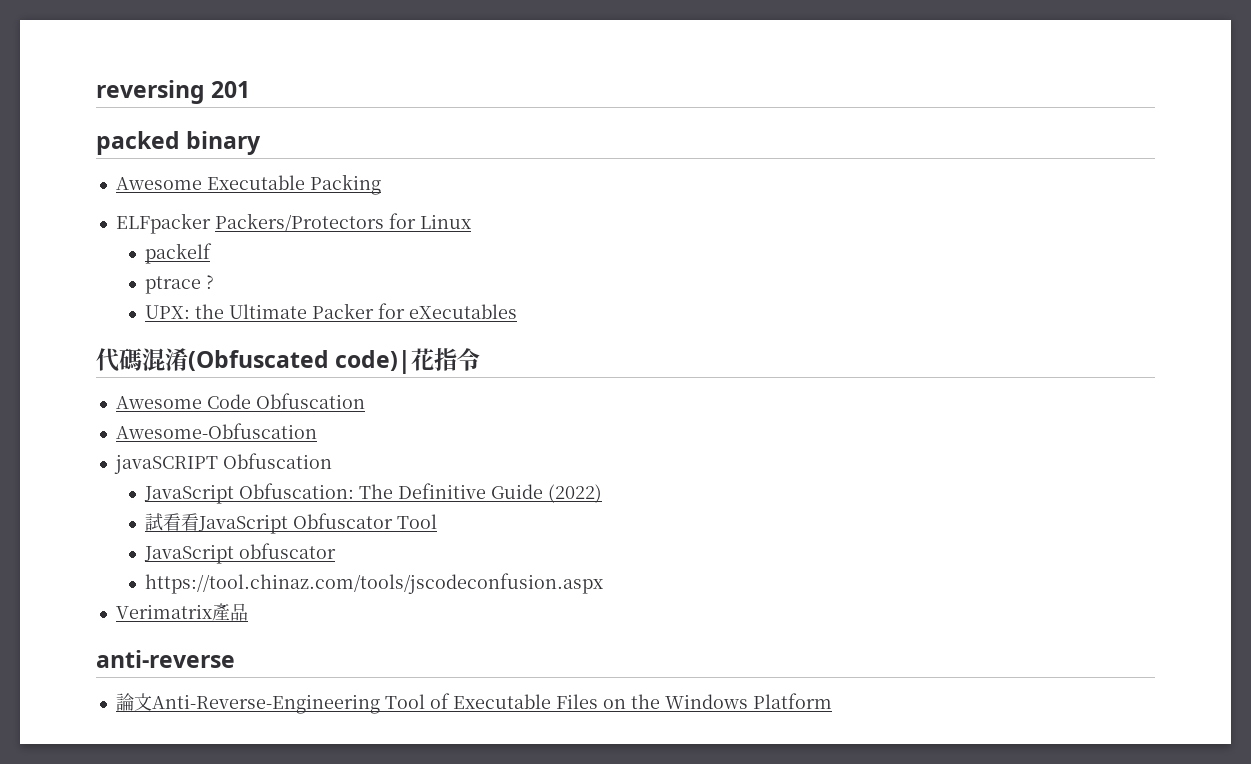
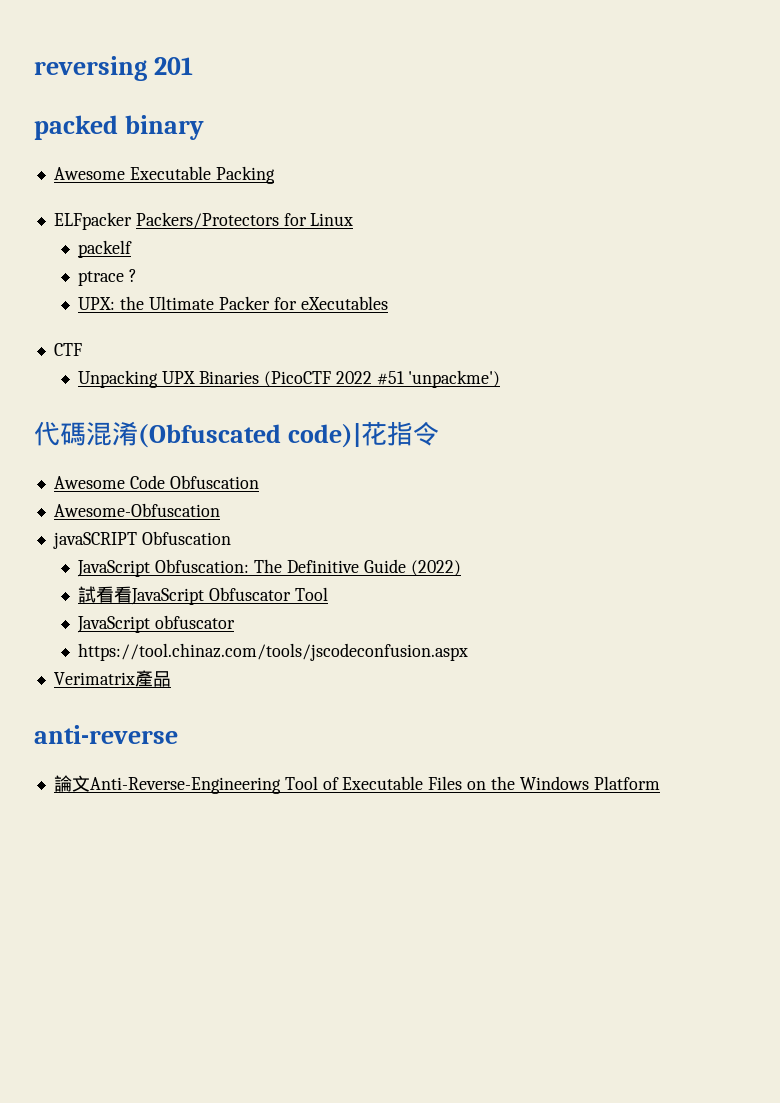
(518, 311) none -> [53,343,82,356] [78,370,501,388] // CTF // Unpacking UPX Binaries (PicoCTF 2022 #51 'unpackme')

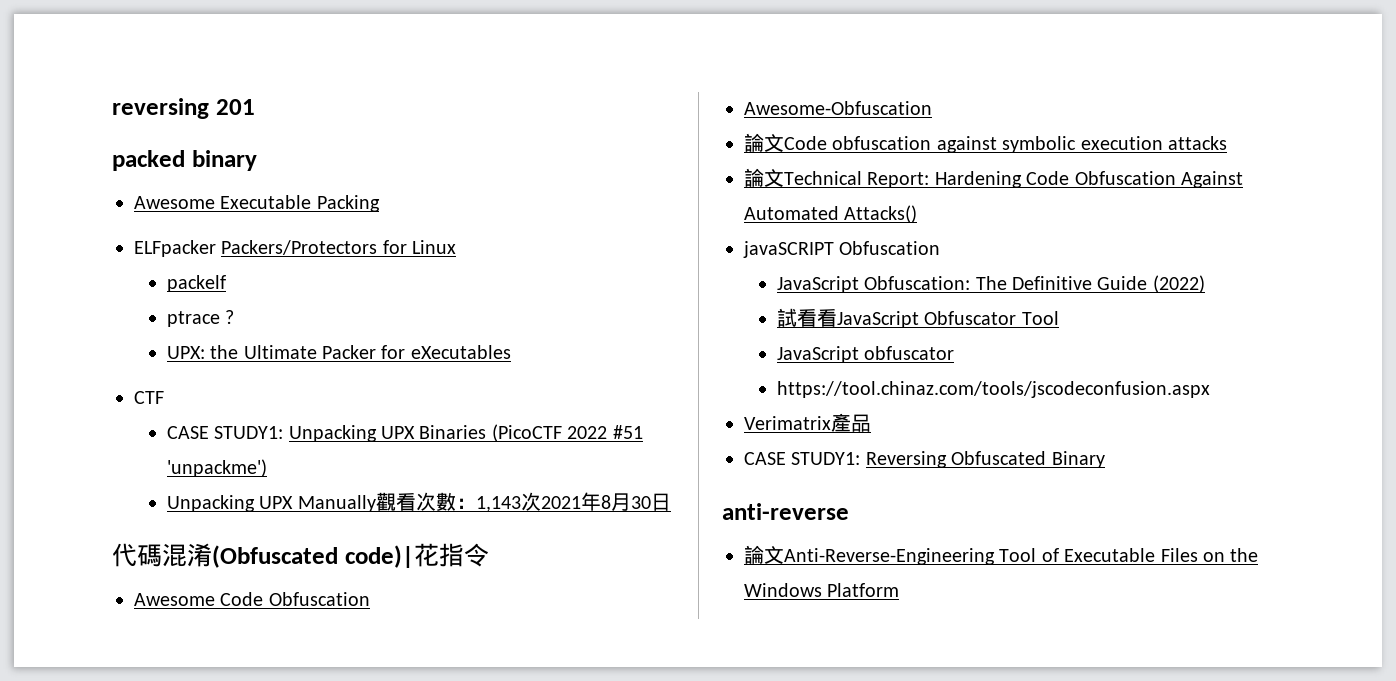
(82, 349) none -> [166,426,284,439] CASE STUDY1:
(501, 379) none -> [166,492,671,512] // Unpacking UPX Manually觀看次數：1,143次2021年8月30日
(220, 510) none -> [744,133,1227,153] [744,168,1243,188] [744,205,918,223] // 論文Code obfuscation against symbolic execution attacks // 論文Technical Report: Hardening Code Obfuscation Against Automated Attacks()
(171, 679) none -> [744,451,1105,468] // CASE STUDY1: Reversing Obfuscated Binary

